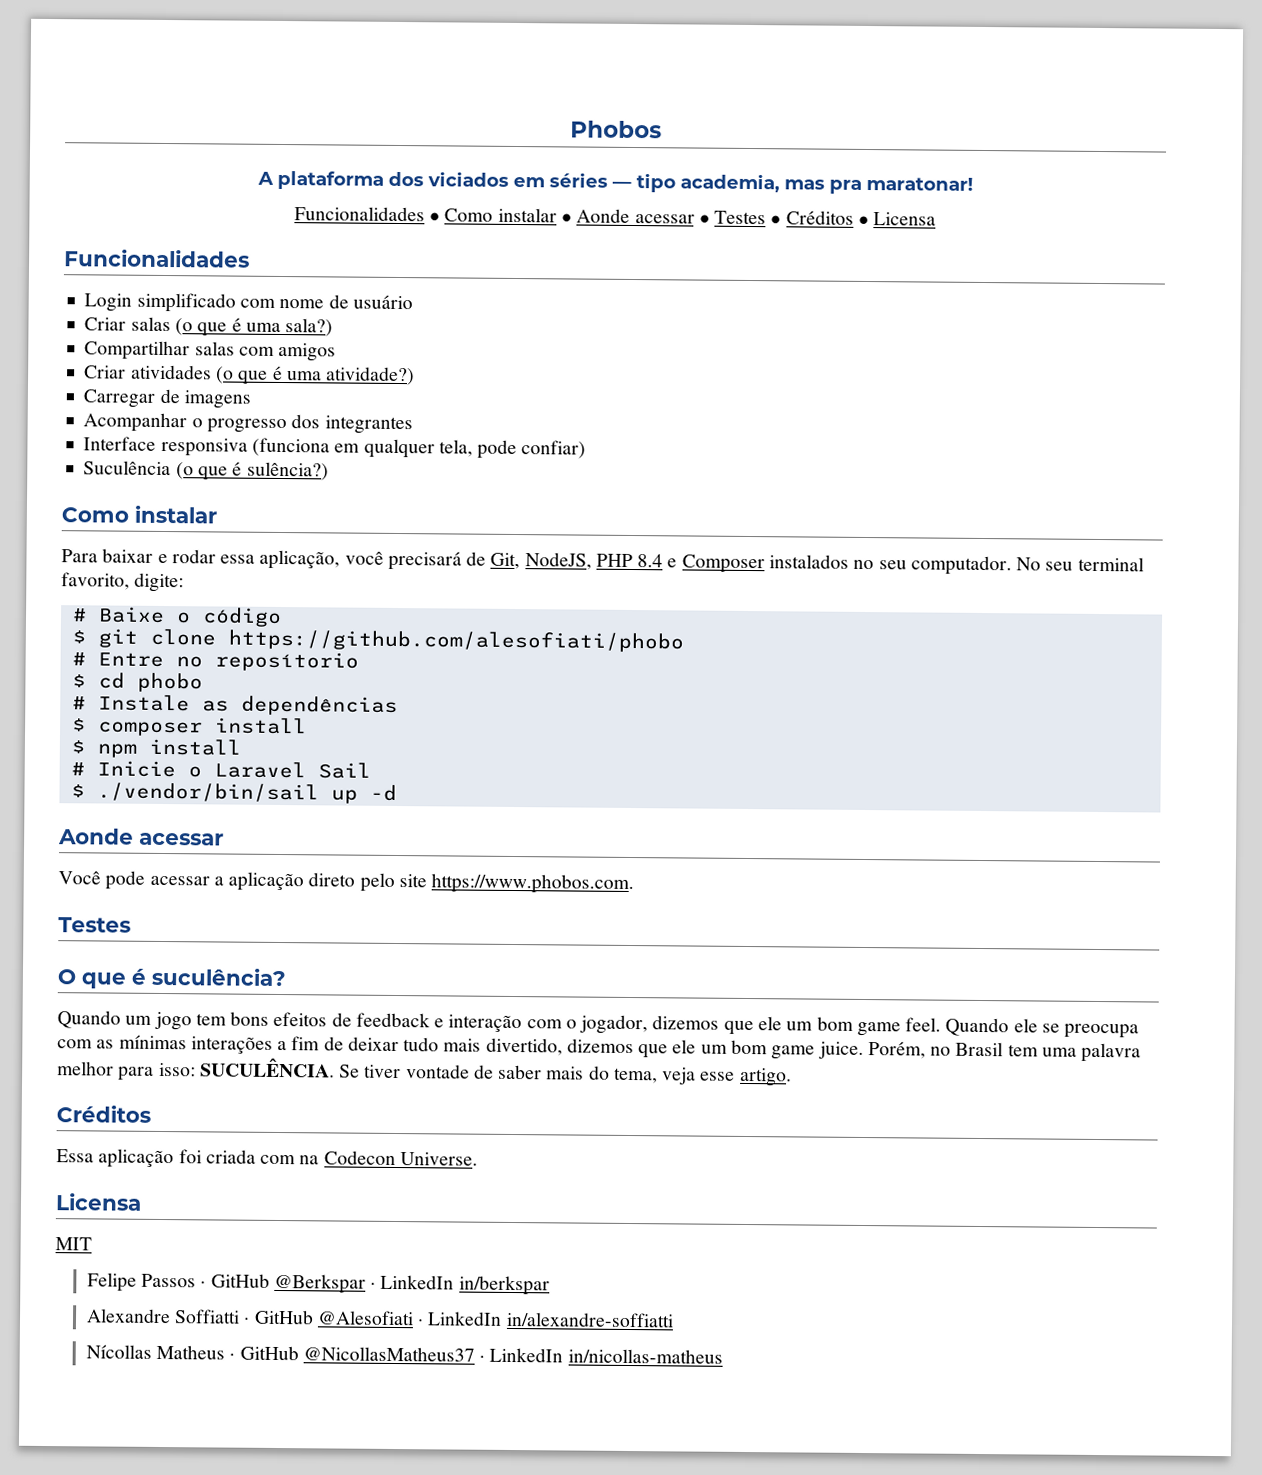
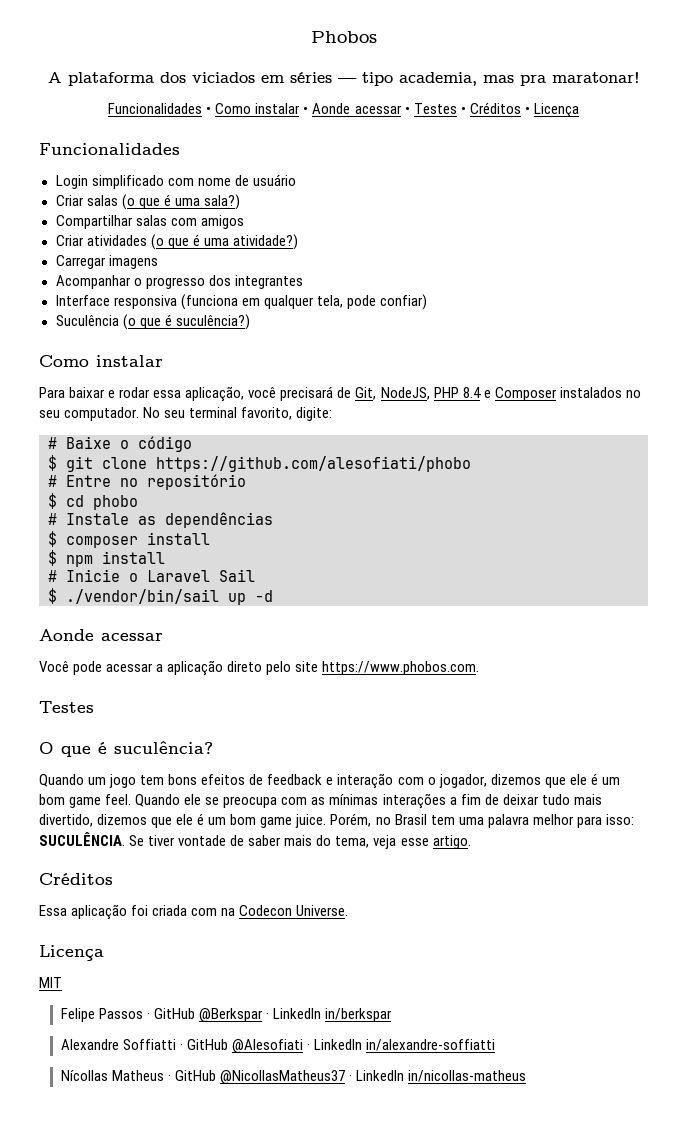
[873,212,937,226] Licensa -> [533,103,579,118] Licença
[159,388,180,404] de -> (106, 262) none
[246,461,329,481] sulência?) -> [175,314,250,330] suculência?)
[214,651,359,672] reposítorio -> [147,474,246,490] repositório
(782, 1023) none -> [590,773,598,785] é
(697, 1046) none -> [197,813,205,825] é
[55,1193,142,1211] Licensa -> [39,945,104,961] Licença

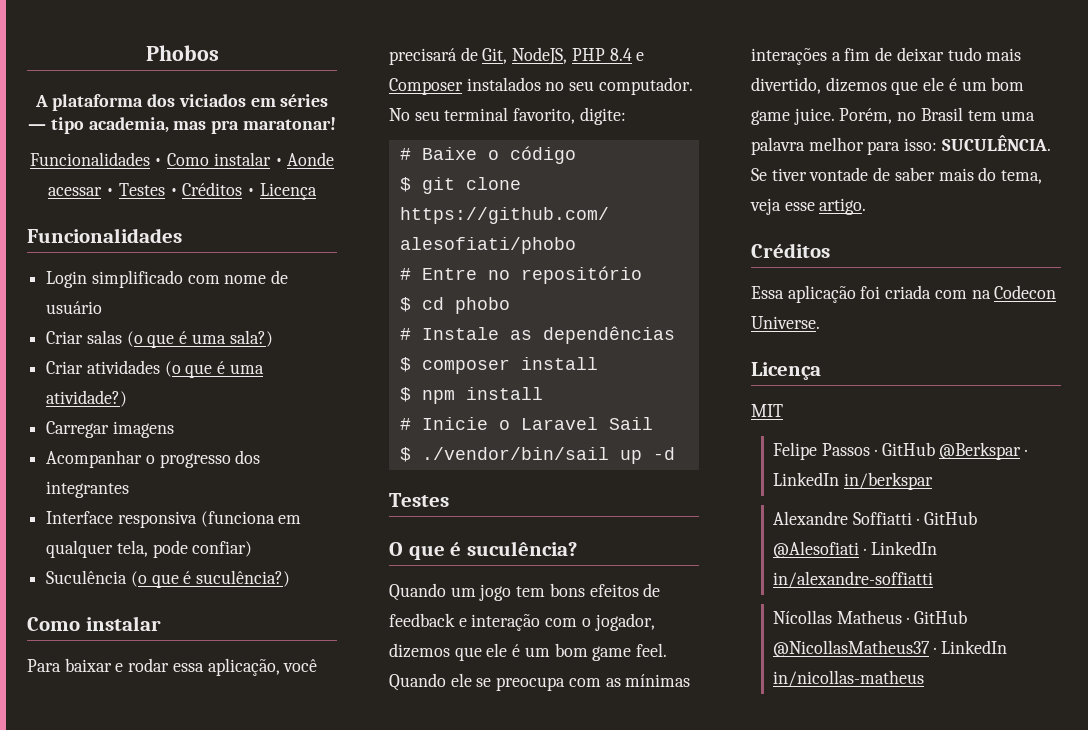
[55,215,244,229] // Compartilhar salas com amigos -> (273, 338) none
[39,629,163,641] [39,660,480,676] // Aonde acessar // Você pode acessar a aplicação direto pelo site https://www.phobos.com. -> (675, 453) none

